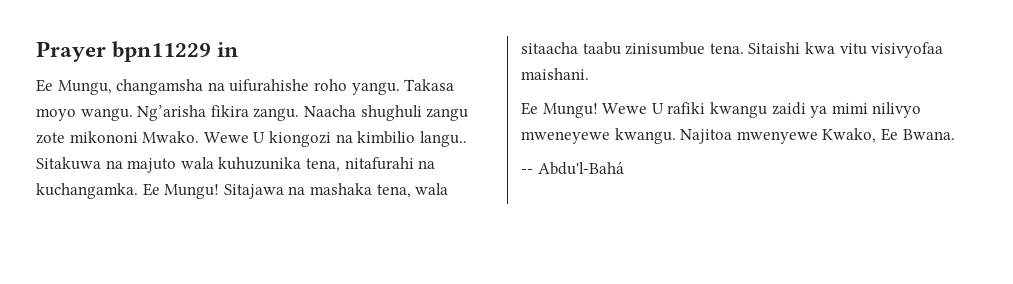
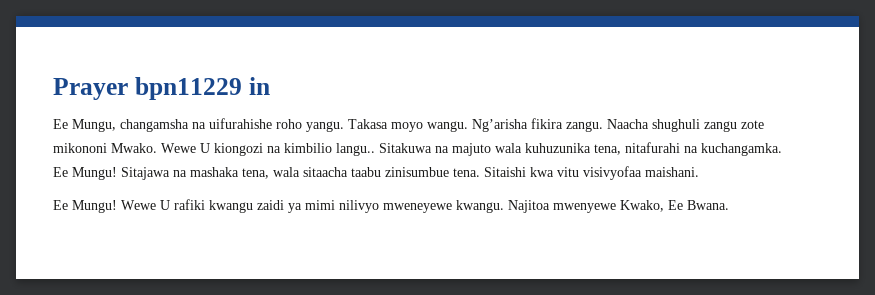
[521,162,624,175] // -- Abdu'l-Bahá -> (729, 205) none

